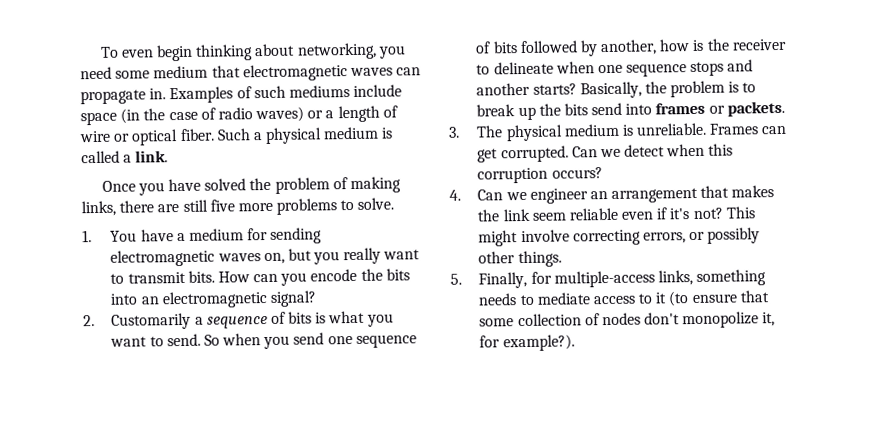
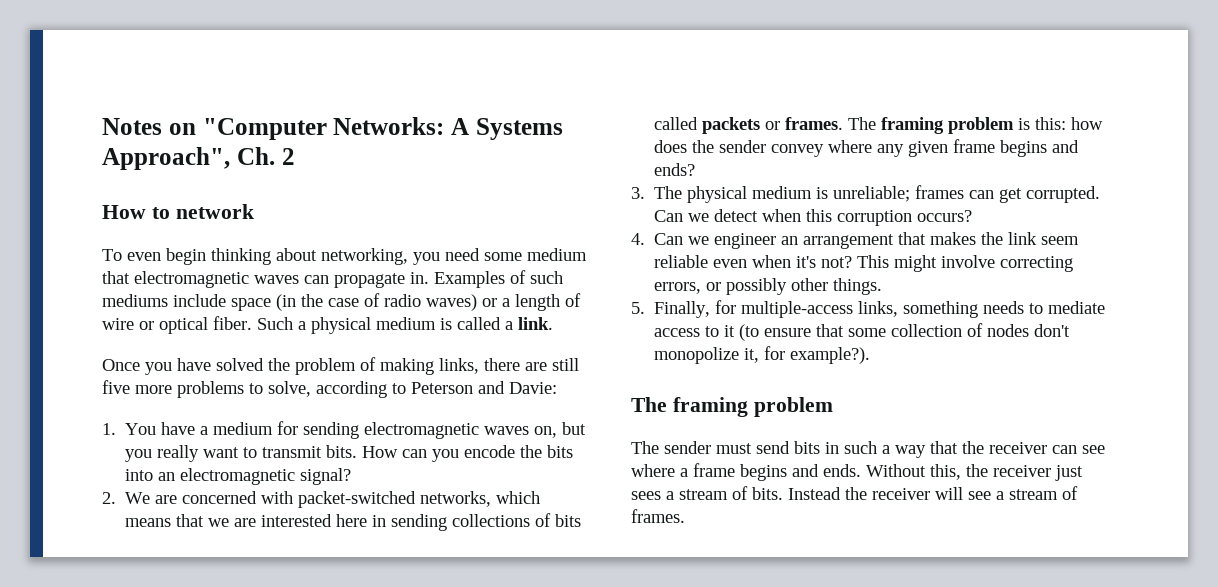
(99, 52) none -> [102,117,563,140] [102,147,295,170] [102,204,254,219] Notes on "Computer Networks: A Systems Approach", Ch. 2 // How to network //
[357,197,395,210] solve. -> [268,381,557,398] solve, according to Peterson and Davie:
[111,310,394,330] [110,332,417,350] [475,38,787,57] [476,59,754,77] [476,80,757,99] [476,100,785,121] Customarily a sequence of bits is what you want to send. So when you send one sequence of bits followed by another, how is the receiver to delineate when one sequence stops and another starts? Basically, the problem is to break up the bits send into frames or packets. -> [125,491,541,508] [125,513,582,531] [654,117,1104,134] [654,139,1080,157] [654,163,696,176] We are concerned with packet-switched networks, which means that we are interested here in sending collections of bits called packets or frames. The framing problem is this: how does the sender convey where any given frame begins and ends?
[636,122,760,136] unreliable. Frames -> [833,185,965,202] unreliable; frames
[656,207,669,220] if -> [752,255,792,268] when
(575, 343) none -> [631,397,833,417] [631,441,1105,458] [631,463,1083,481] [631,486,1078,500] [631,509,685,523] // The framing problem // The sender must send bits in such a way that the receiver can see where a frame begins and ends. Without this, the receiver just sees a stream of bits. Instead the receiver will see a stream of frames.

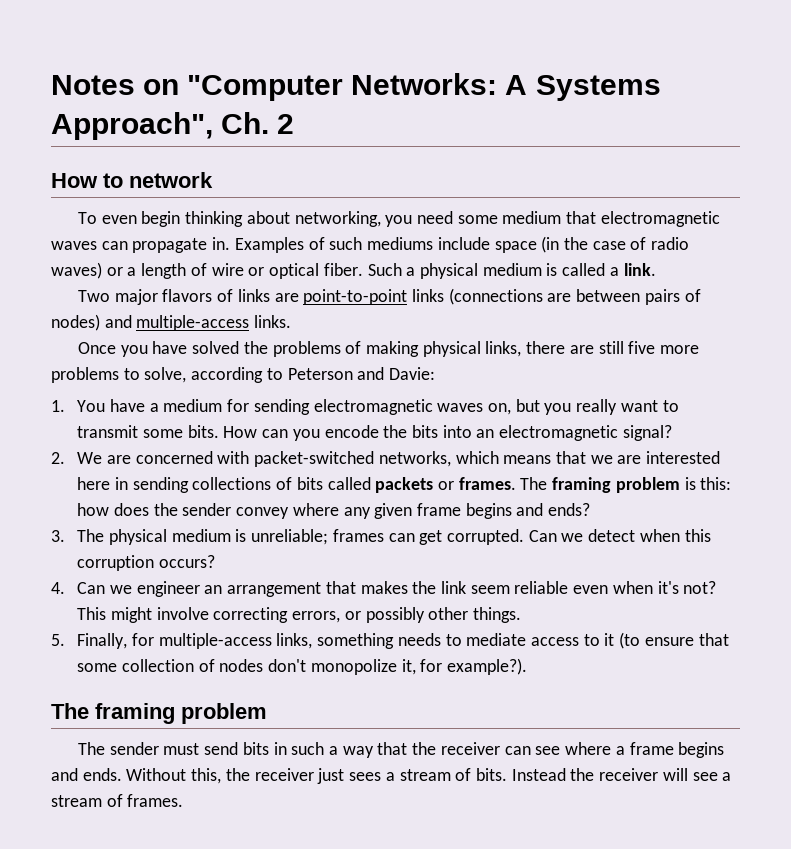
(553, 323) none -> [77,288,701,305] [51,314,292,331] // Two major flavors of links are point-to-point links (connections are between pairs of nodes) and multiple-access links.
[295,358,356,375] problem -> [272,341,341,357] problems
(434, 366) none -> [422,341,481,357] physical
(323, 452) none -> [142,429,183,438] some

